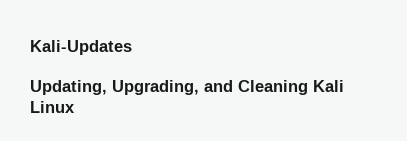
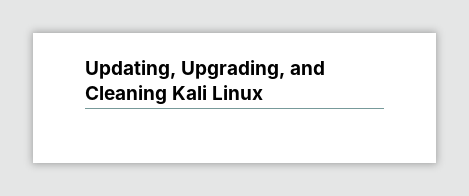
[30,40,132,55] Kali-Updates // -> (85, 70) none

